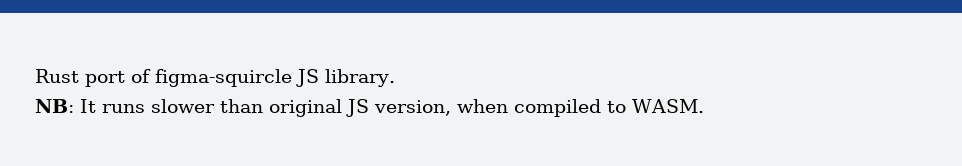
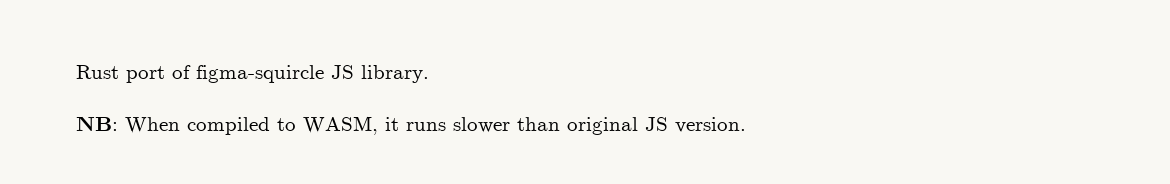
[80,99,96,113] It -> [125,116,399,135] When compiled to WASM, it
[374,99,704,117] version, when compiled to WASM. -> [675,117,746,133] version.

